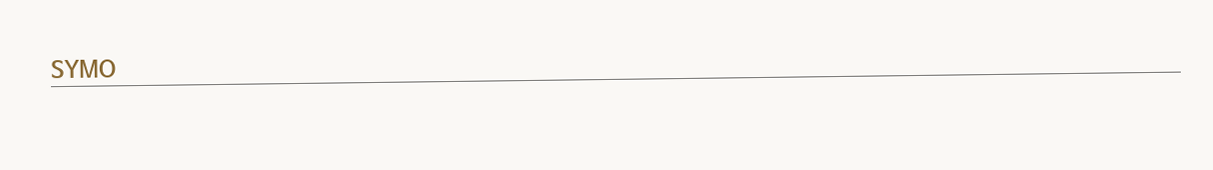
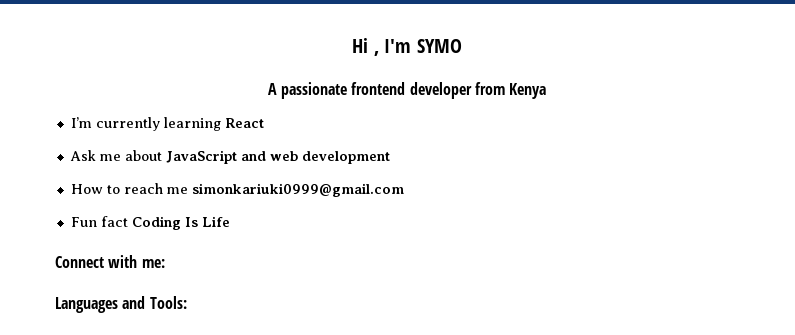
[50,59,116,79] SYMO -> [352,38,462,56] [267,82,547,99] [70,117,264,131] [69,150,390,164] [70,183,404,197] [70,216,230,230] [55,255,165,268] [55,296,187,313] Hi , I'm SYMO // A passionate frontend developer from Kenya // I’m currently learning React // Ask me about JavaScript and web development // How to reach me simonkariuki0999@gmail.com // Fun fact Coding Is Life // Connect with me: // Languages and Tools:

